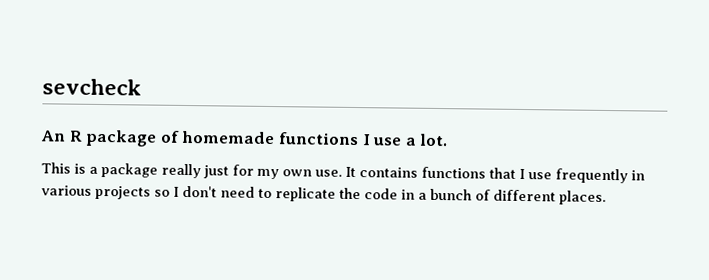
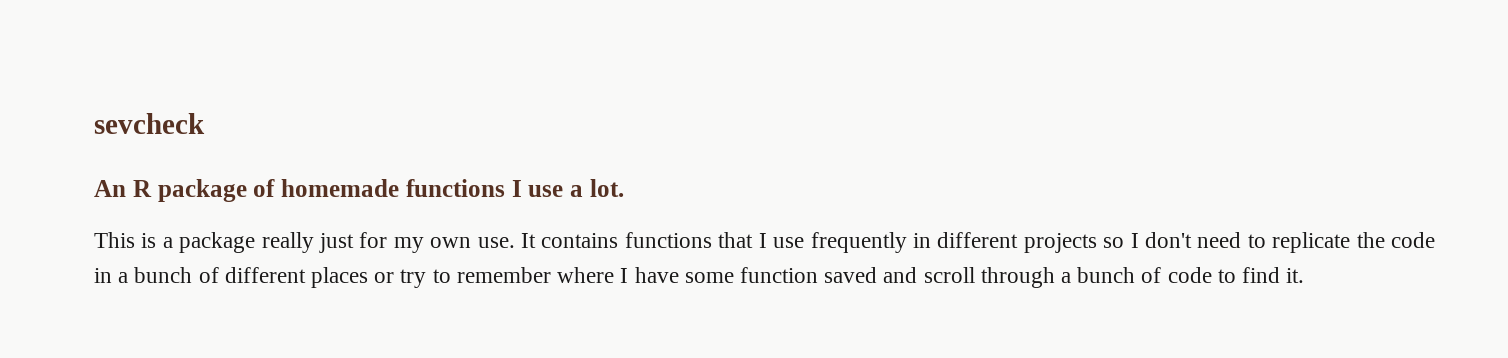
[41,185,92,196] various -> [937,232,1019,248] different
[559,190,606,205] places. -> [311,267,1305,288] places or try to remember where I have some function saved and scroll through a bunch of code to find it.

